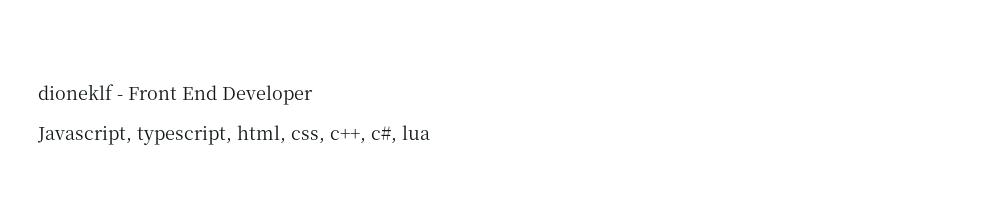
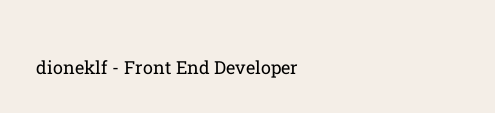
[37,125,430,145] // Javascript, typescript, html, css, c++, c#, lua -> (299, 69) none

